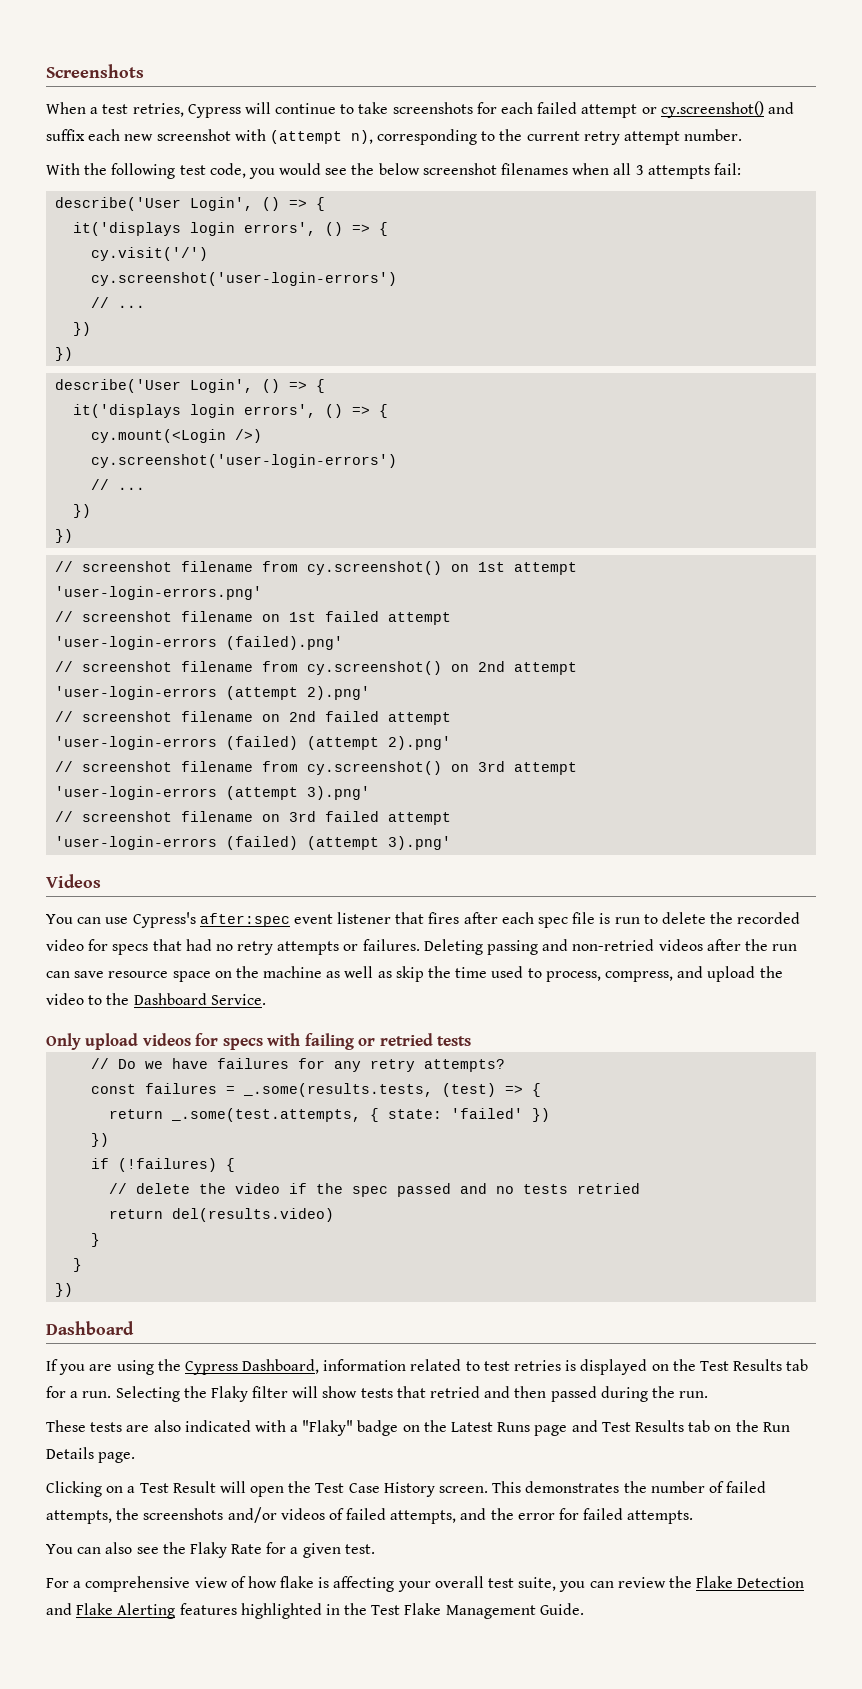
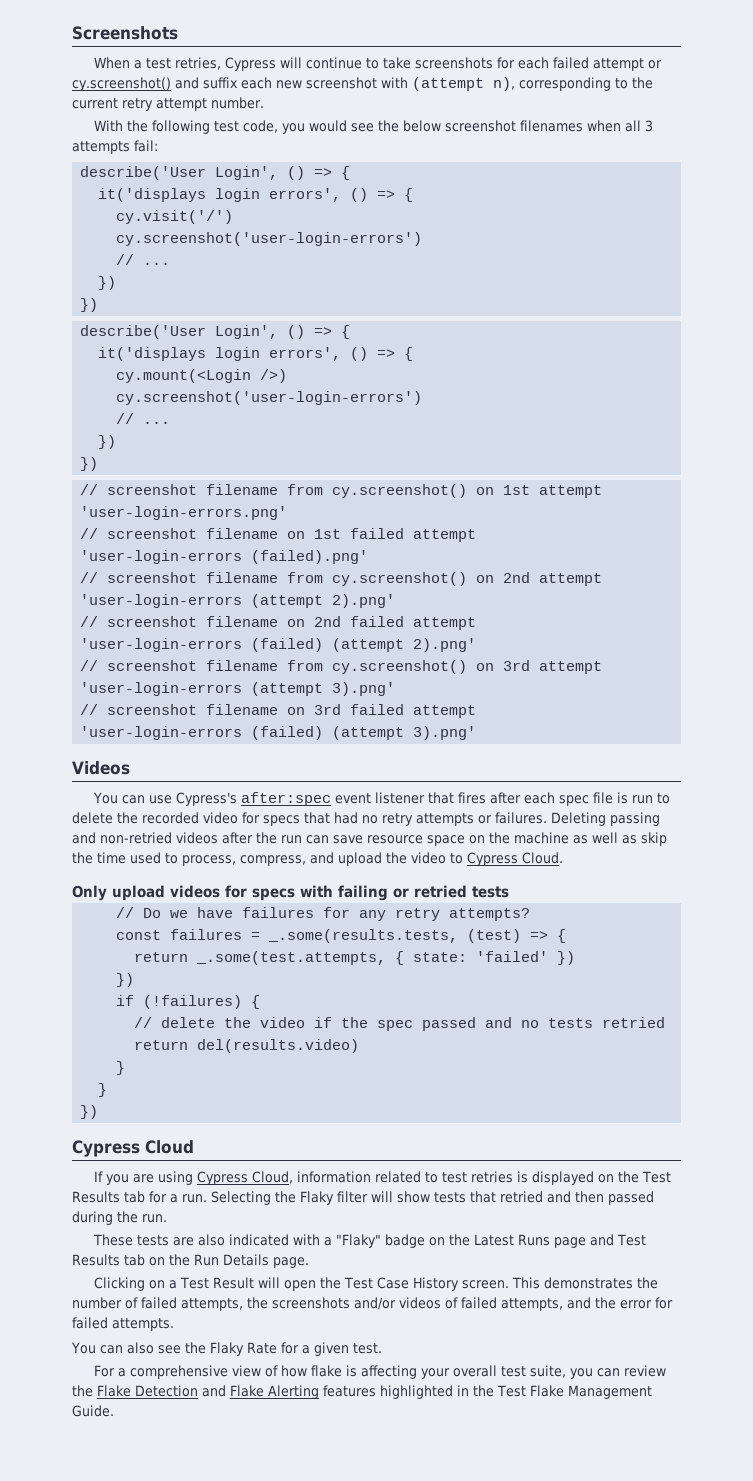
[106,993,266,1005] the Dashboard Service. -> [467,852,563,866] Cypress Cloud.
[46,1321,134,1335] Dashboard -> [72,1140,194,1157] Cypress Cloud
[157,1359,320,1375] the Cypress Dashboard, -> [196,1171,293,1185] Cypress Cloud,

